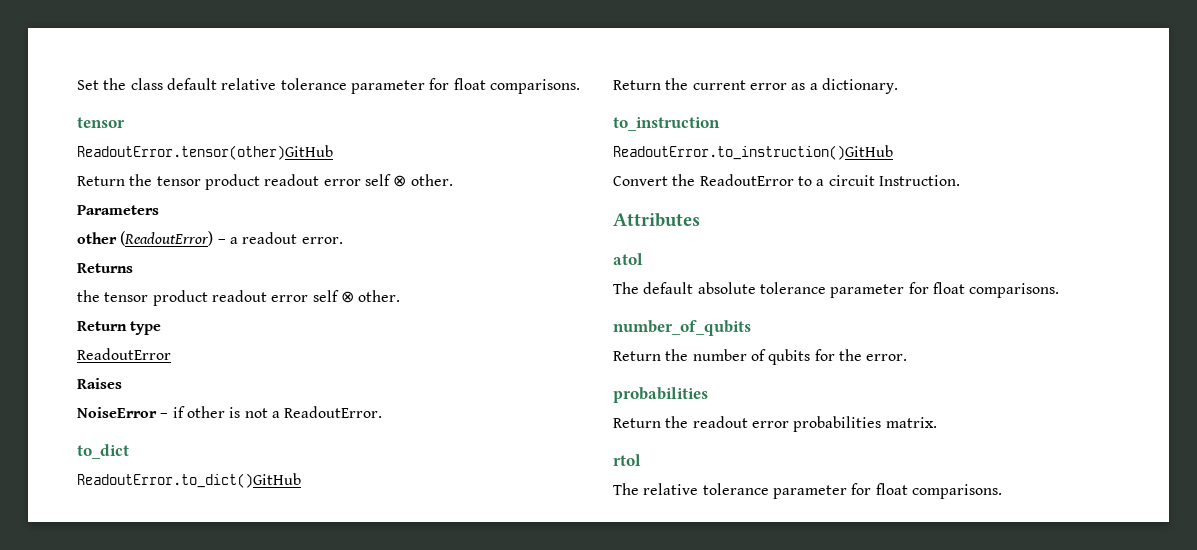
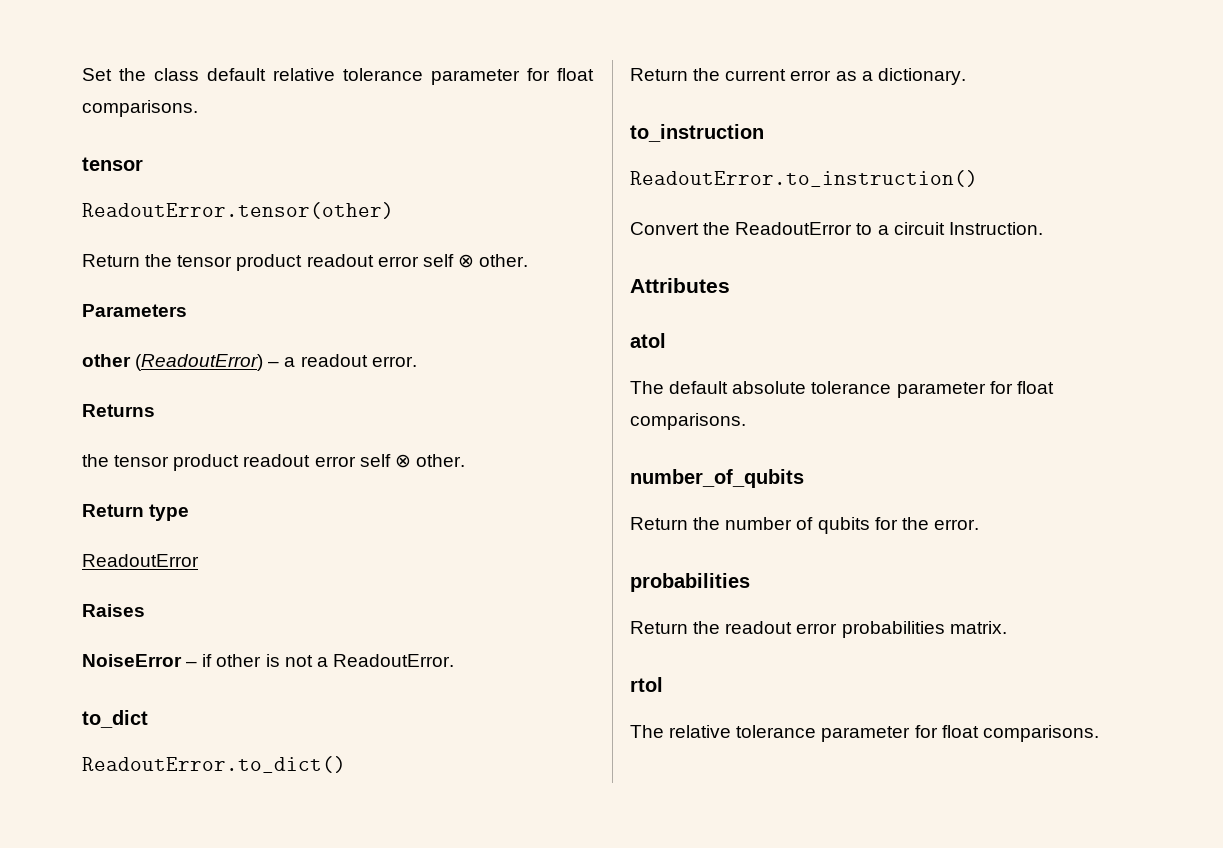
[77,145,333,160] ReadoutError.tensor(other)GitHub -> [82,202,394,219] ReadoutError.tensor(other)
[77,473,301,488] ReadoutError.to_dict()GitHub -> [82,756,346,773] ReadoutError.to_dict()
[613,145,893,160] ReadoutError.to_instruction()GitHub -> [630,170,978,187] ReadoutError.to_instruction()

